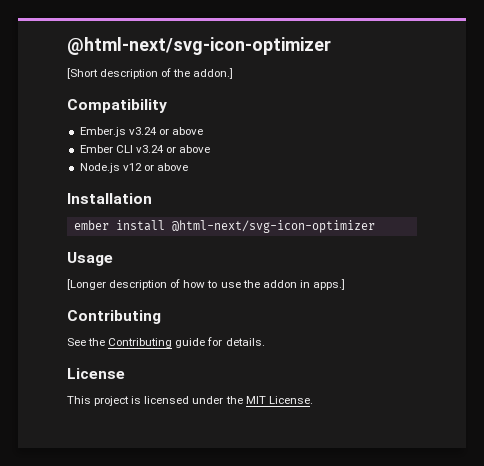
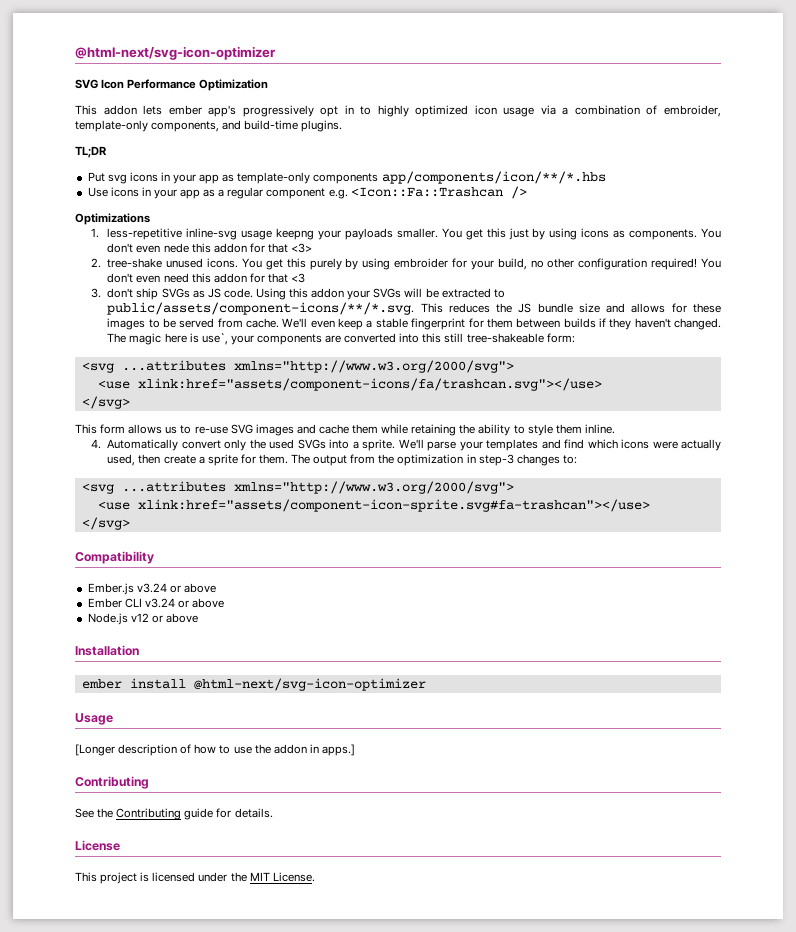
[67,37,331,55] [67,68,234,79] @html-next/svg-icon-optimizer // [Short description of the addon.] -> [75,46,276,60] [75,79,269,91] [75,105,721,117] [75,120,343,132] [75,146,107,158] [87,171,606,184] [87,186,527,199] [75,213,150,225] [91,228,722,240] [107,243,313,253] [91,258,721,270] [107,273,306,283] [91,288,505,300] [107,302,721,315] [107,318,721,330] [107,333,575,345] [81,360,514,373] [97,378,602,391] [81,396,130,409] [75,424,615,436] [91,439,721,451] [107,454,577,466] [81,481,514,494] [97,499,650,512] [81,517,130,530] @html-next/svg-icon-optimizer // SVG Icon Performance Optimization // This addon lets ember app's progressively opt in to highly optimized icon usage via a combination of embroider, template-only components, and build-time plugins. // TL;DR // Put svg icons in your app as template-only components app/components/icon/**/*.hbs // Use icons in your app as a regular component e.g. <Icon::Fa::Trashcan /> // Optimizations // 1. less-repetitive inline-svg usage keepng your payloads smaller. You get this just by using icons as components. You don't even nede this addon for that <3> // 2. tree-shake unused icons. You get this purely by using embroider for your build, no other configuration required! You don't even need this addon for that <3 // 3. don't ship SVGs as JS code. Using this addon your SVGs will be extracted to public/assets/component-icons/**/*.svg. This reduces the JS bundle size and allows for these images to be served from cache. We'll even keep a stable fingerprint for them between builds if they haven't changed. The magic here is use`, your components are converted into this still tree-shakeable form: // <svg ...attributes xmlns="http://www.w3.org/2000/svg"> // <use xlink:href="assets/component-icons/fa/trashcan.svg"></use> // </svg> // This form allows us to re-use SVG images and cache them while retaining the ability to style them inline. // 4. Automatically convert only the used SVGs into a sprite. We'll parse your templates and find which icons were actually used, then create a sprite for them. The output from the optimization in step-3 changes to: // <svg ...attributes xmlns="http://www.w3.org/2000/svg"> // <use xlink:href="assets/component-icon-sprite.svg#fa-trashcan"></use> // </svg>

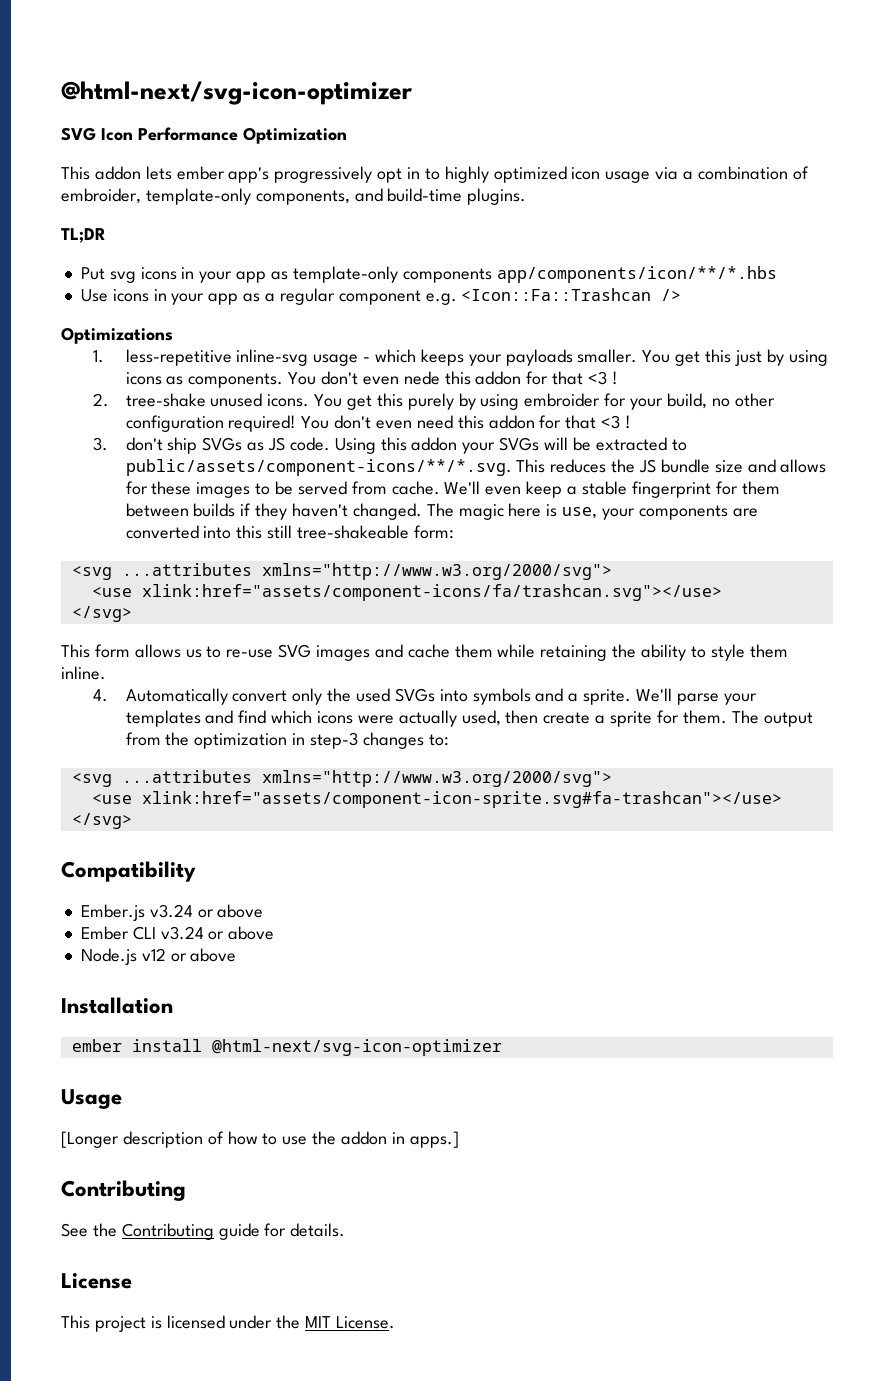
[276,228,315,240] keepng -> [363,349,464,366] - which keeps
[291,243,313,253] <3> -> [588,371,618,385] <3 !
(306, 278) none -> [625,415,632,429] !
[201,333,228,345] use`, -> [562,507,598,519] use,
(350, 444) none -> [472,688,564,705] symbols and

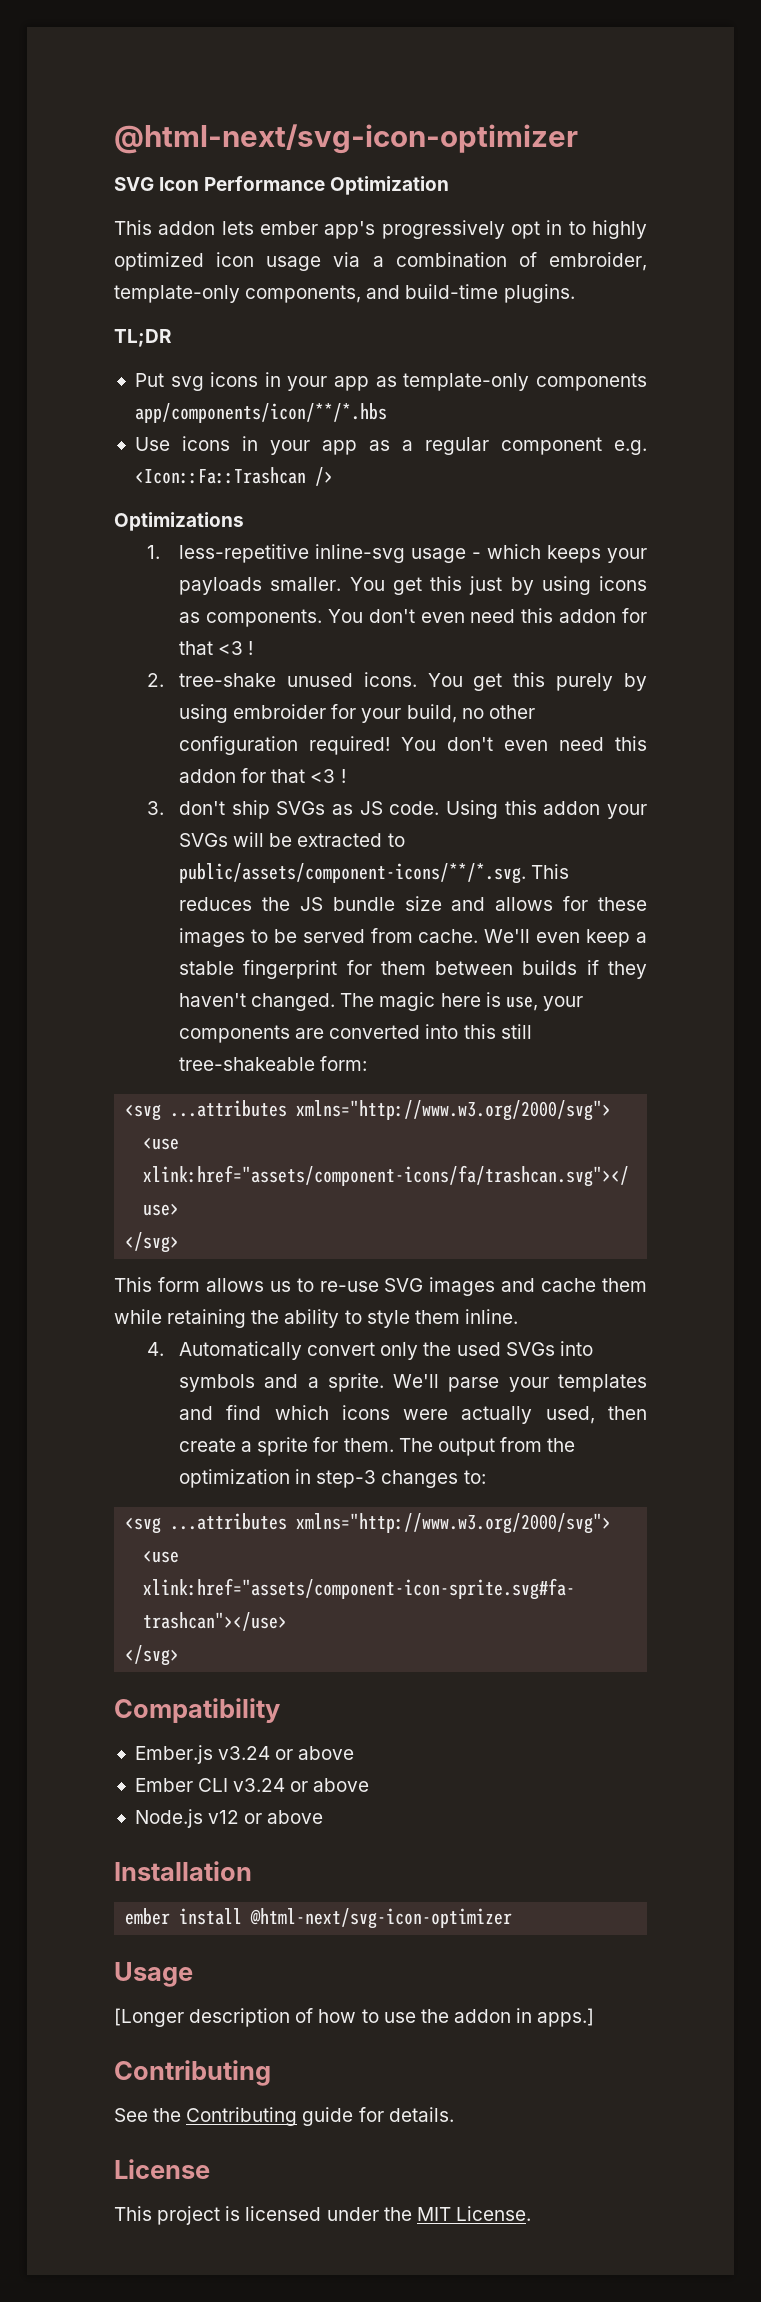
[403,371,440,385] nede -> [470,609,516,623] need

